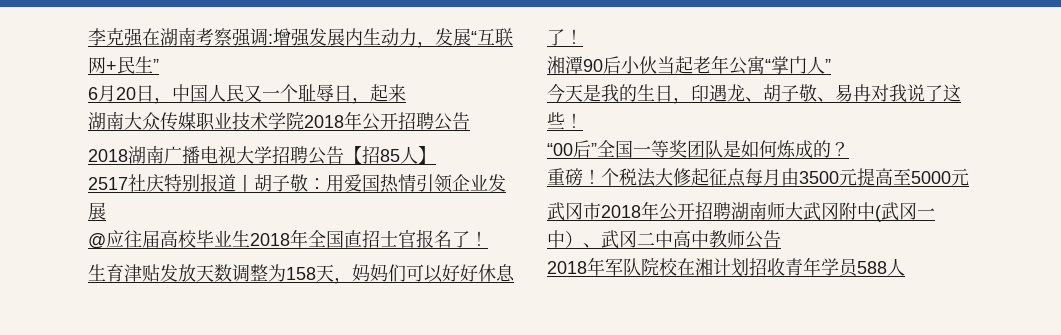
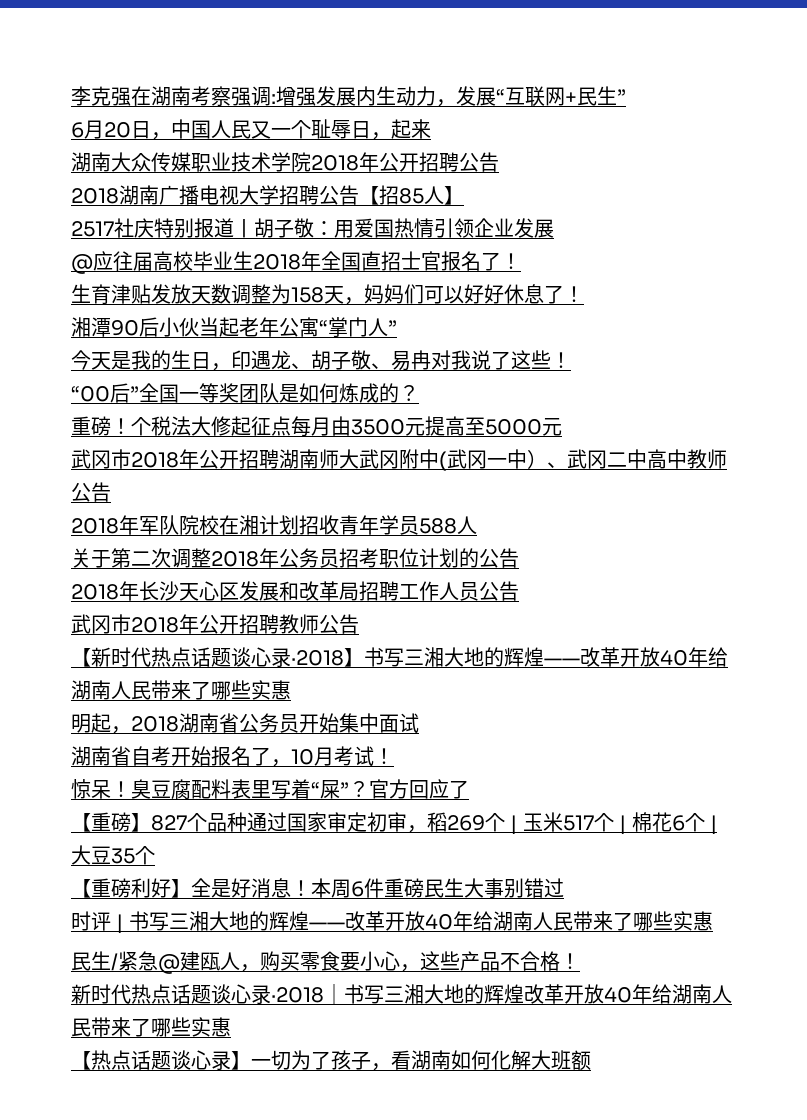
(905, 267) none -> [71,548,519,568] [71,581,519,601] [71,614,359,634] [71,647,728,667] [71,680,291,700] [71,713,419,734] [71,746,394,767] [71,779,469,800] [71,812,717,835] [71,845,155,865] [71,878,564,898] [71,911,713,934] [71,951,580,974] [71,984,732,1005] [71,1017,231,1037] [71,1050,591,1071] // 关于第二次调整2018年公务员招考职位计划的公告 // 2018年长沙天心区发展和改革局招聘工作人员公告 // 武冈市2018年公开招聘教师公告 // 【新时代热点话题谈心录·2018】书写三湘大地的辉煌——改革开放40年给湖南人民带来了哪些实惠 // 明起，2018湖南省公务员开始集中面试 // 湖南省自考开始报名了，10月考试！ // 惊呆！臭豆腐配料表里写着“屎”？官方回应了 // 【重磅】827个品种通过国家审定初审，稻269个 | 玉米517个 | 棉花6个 | 大豆35个 // 【重磅利好】全是好消息！本周6件重磅民生大事别错过 // 时评 | 书写三湘大地的辉煌——改革开放40年给湖南人民带来了哪些实惠 // 民生/紧急@建瓯人，购买零食要小心，这些产品不合格！ // 新时代热点话题谈心录·2018｜书写三湘大地的辉煌改革开放40年给湖南人民带来了哪些实惠 // 【热点话题谈心录】一切为了孩子，看湖南如何化解大班额

